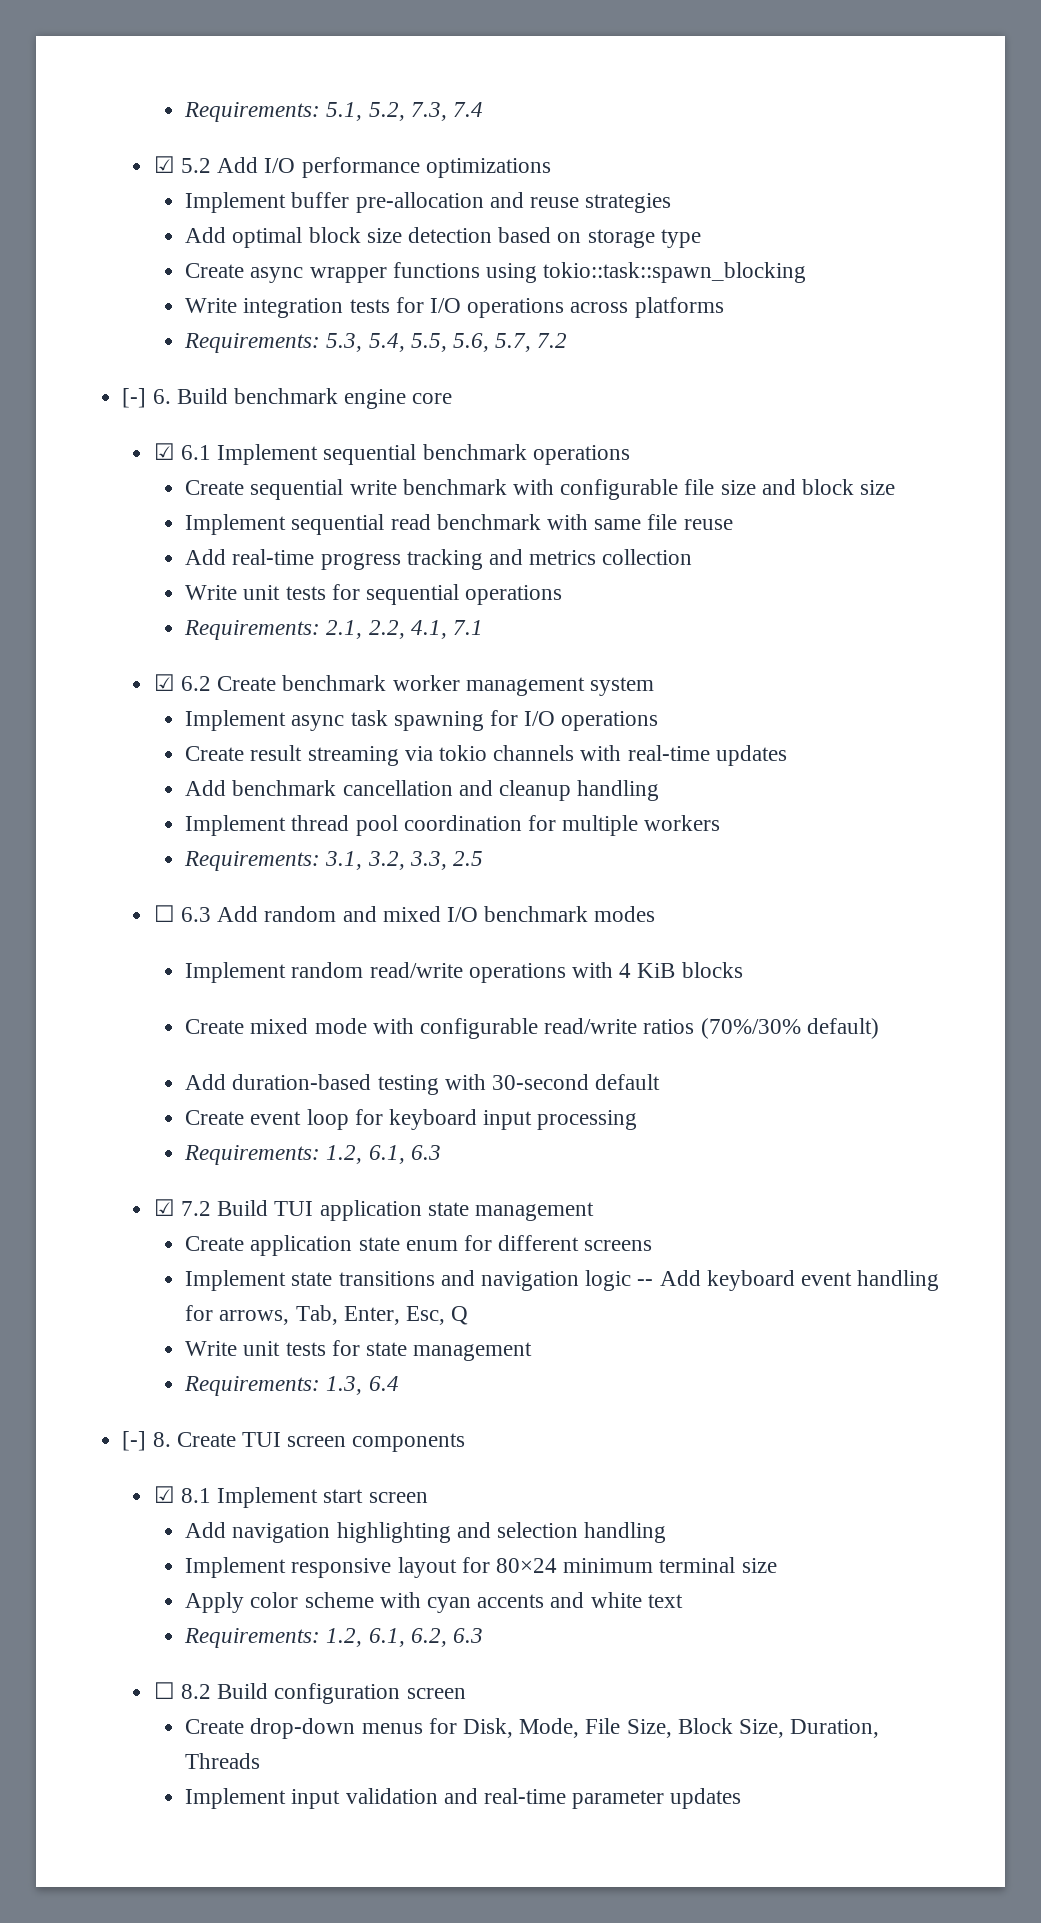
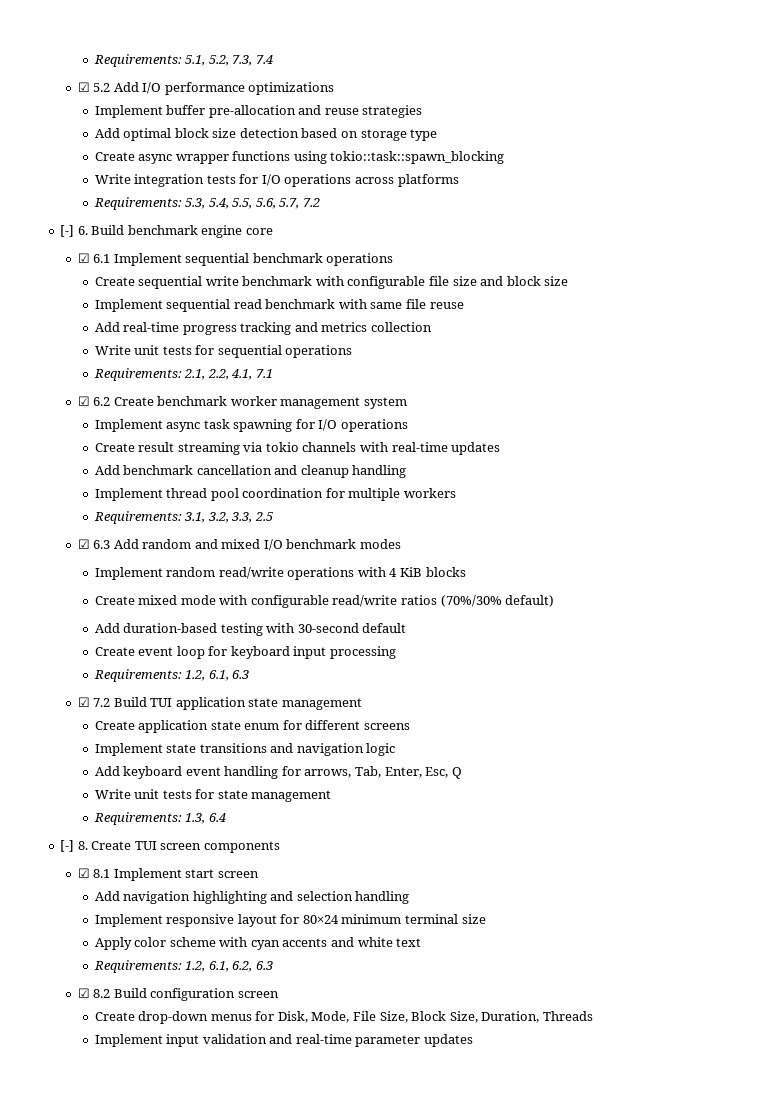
[153,905,175,922] ☐ -> [77,539,90,549] ☑
[637,1279,654,1286] -- -> (396, 749) //
[153,1682,175,1699] ☐ -> [77,988,90,998] ☑

